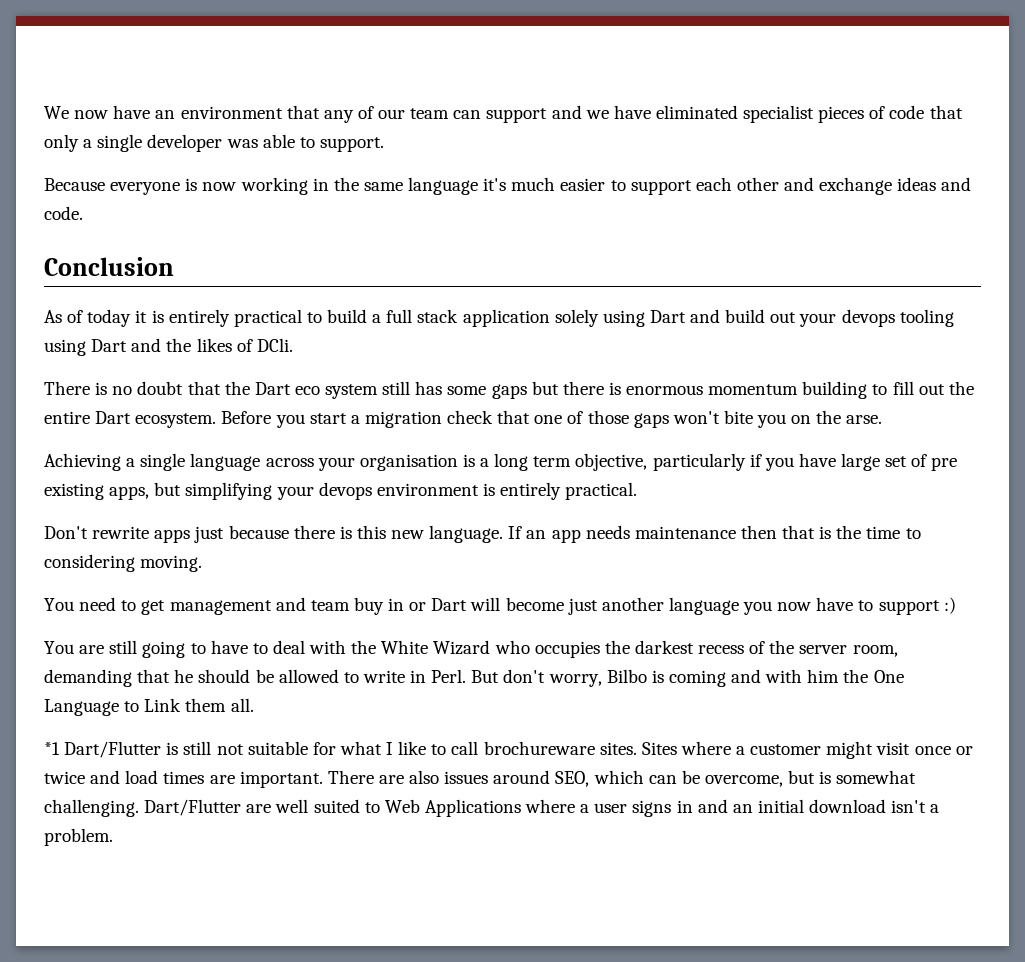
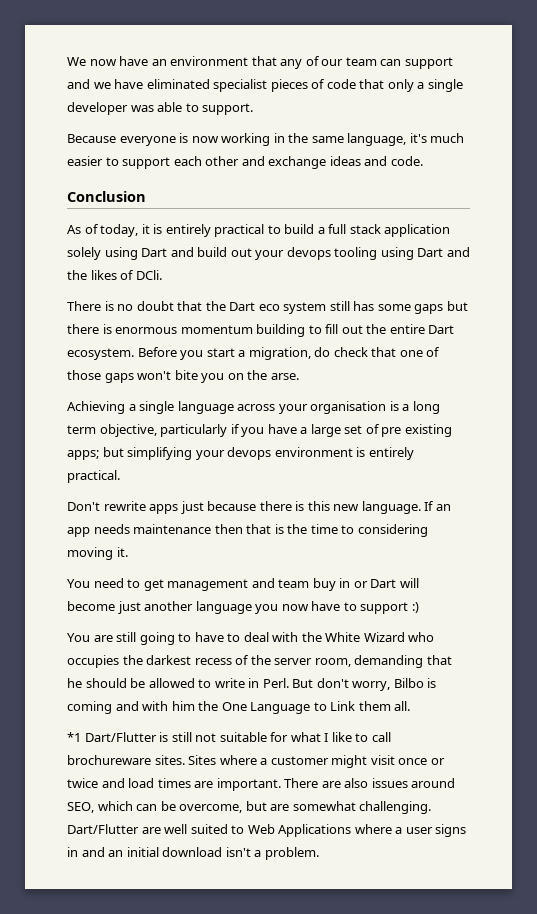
[408,177,479,195] language -> [347,133,407,146] language,
[87,309,132,327] today -> [100,224,139,237] today,
[364,411,442,428] migration -> [248,347,331,360] migration, do
(836, 460) none -> [300,427,308,434] a
[109,486,150,500] apps, -> [67,450,99,460] apps;
[140,555,203,572] moving. -> [67,547,128,560] moving it.
[819,771,832,784] is -> [270,804,290,811] are

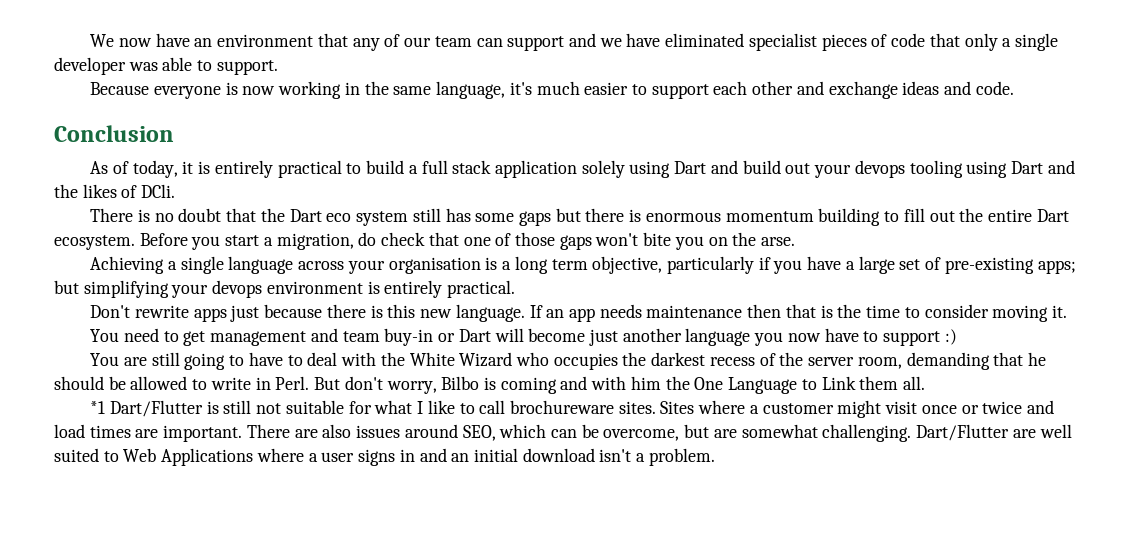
[381,424,452,437] pre existing -> [944,257,1034,274] pre-existing
[357,524,428,537] considering -> [924,304,989,318] consider
[312,578,351,591] buy in -> [384,328,434,346] buy-in

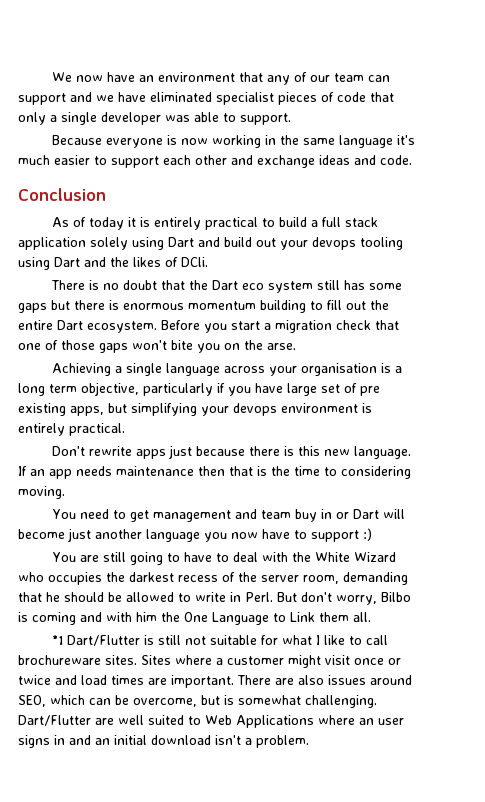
[436,81,506,99] language, -> [339,135,394,148] language
[132,160,178,178] today, -> [89,217,125,230] today
[276,232,377,250] migration, do -> [275,320,332,333] migration
[845,261,855,270] a -> (283, 388) none
[944,257,1076,274] pre-existing apps; -> [360,386,380,396] [18,403,104,416] pre existing apps,
[924,304,1067,322] consider moving it. -> [341,466,411,479] [18,486,65,499] considering moving.
[384,328,434,346] buy-in -> [295,509,333,522] buy in
[713,429,737,438] are -> [224,695,234,705] is
[308,453,318,462] a -> [359,718,374,725] an

